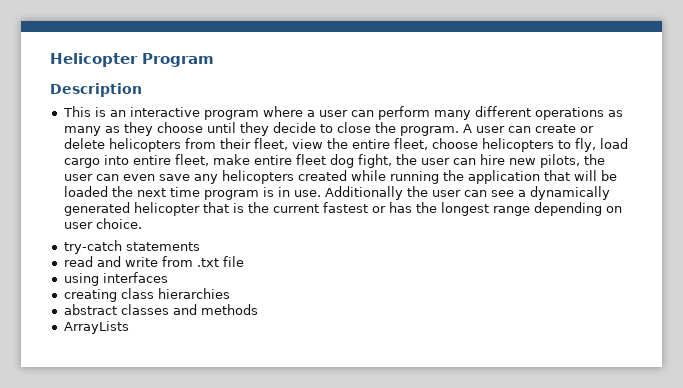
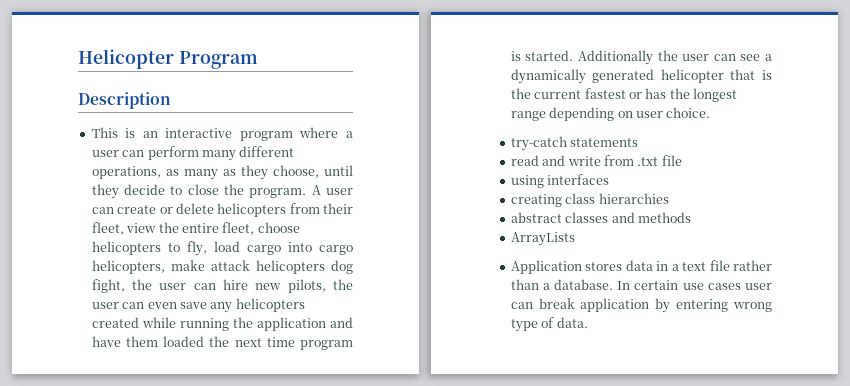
[534,107,604,120] operations -> [91,166,161,179] operations,
[156,122,203,133] choose -> [272,165,319,178] choose,
[132,154,326,166] entire fleet, make entire fleet -> [319,245,353,255] [91,260,325,274] cargo helicopters, make attack helicopters
[543,170,617,181] that will be -> [330,317,353,328] [91,336,158,347] and have them
[277,187,321,197] in use. -> [525,50,574,61] started.
(129, 327) none -> [510,260,772,274] [510,279,772,290] [510,298,772,313] [510,317,588,332] // Application stores data in a text file rather than a database. In certain use cases user can break application by entering wrong type of data.

